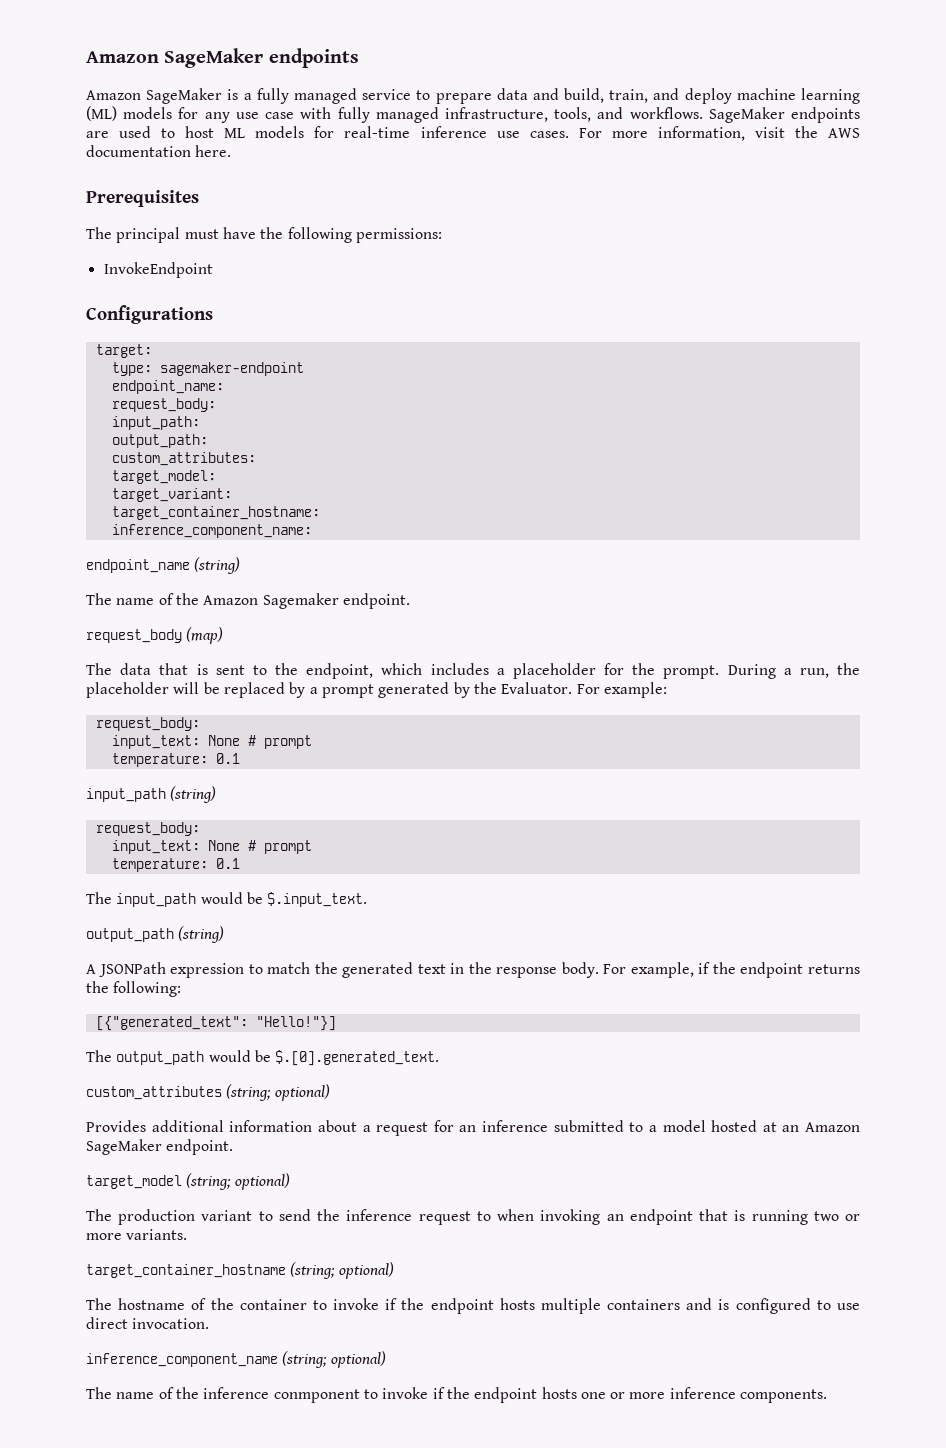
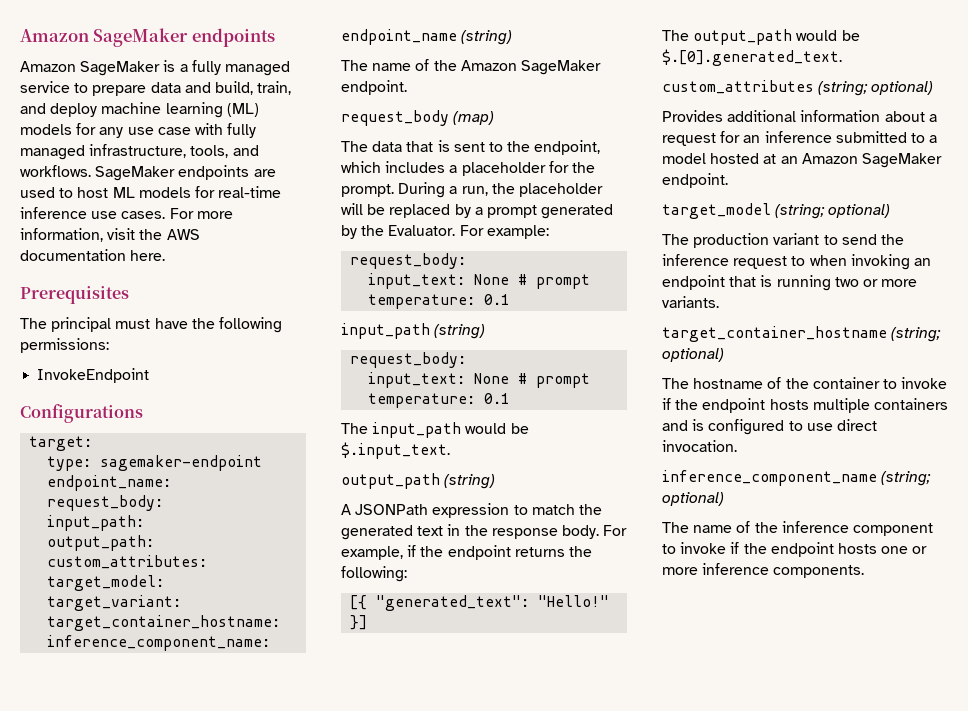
[262,593,339,609] Sagemaker -> [520,60,601,75] SageMaker
[95,1016,336,1031] [{"generated_text": "Hello!"}] -> [350,595,610,611] [350,615,368,630] [{ "generated_text": "Hello!" }]
[273,1389,360,1403] conmponent -> [852,523,933,536] component

